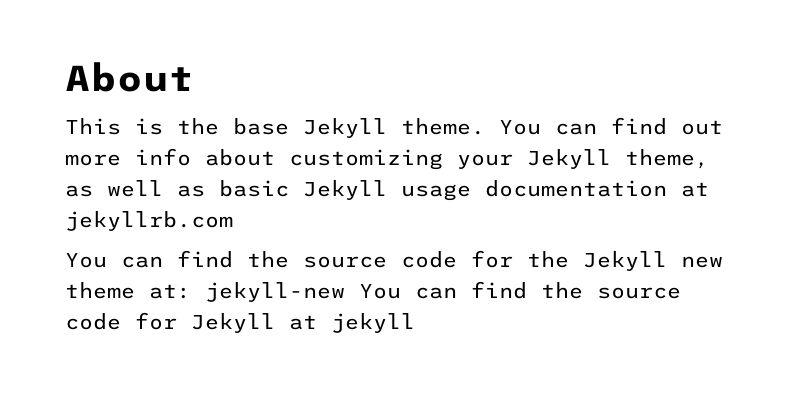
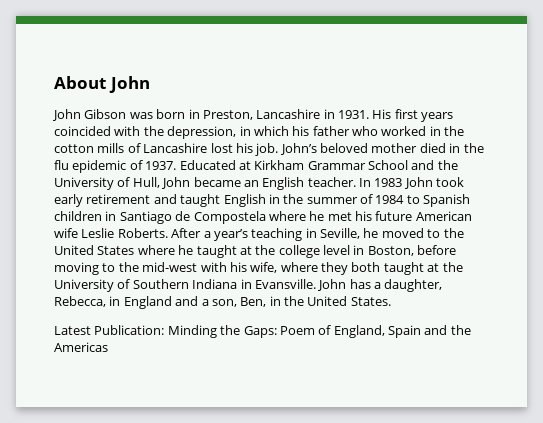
[65,117,723,138] [65,148,709,170] [65,180,709,201] [65,211,233,231] [65,250,723,271] [65,281,681,302] [65,312,415,333] // This is the base Jekyll theme. You can find out more info about customizing your Jekyll theme, as well as basic Jekyll usage documentation at jekyllrb.com // You can find the source code for the Jekyll new theme at: jekyll-new You can find the source code for Jekyll at jekyll -> [108,76,150,93] [52,109,454,122] [54,126,465,139] [54,143,484,156] [54,160,458,173] [54,177,465,190] [54,194,471,207] [54,211,472,224] [54,228,464,241] [54,245,457,258] [54,262,463,275] [54,279,443,292] [54,296,391,309] [54,325,471,338] [54,342,108,352] John // John Gibson was born in Preston, Lancashire in 1931. His first years coincided with the depression, in which his father who worked in the cotton mills of Lancashire lost his job. John’s beloved mother died in the flu epidemic of 1937. Educated at Kirkham Grammar School and the University of Hull, John became an English teacher. In 1983 John took early retirement and taught English in the summer of 1984 to Spanish children in Santiago de Compostela where he met his future American wife Leslie Roberts. After a year’s teaching in Seville, he moved to the United States where he taught at the college level in Boston, before moving to the mid-west with his wife, where they both taught at the University of Southern Indiana in Evansville. John has a daughter, Rebecca, in England and a son, Ben, in the United States. // Latest Publication: Minding the Gaps: Poem of England, Spain and the Americas

